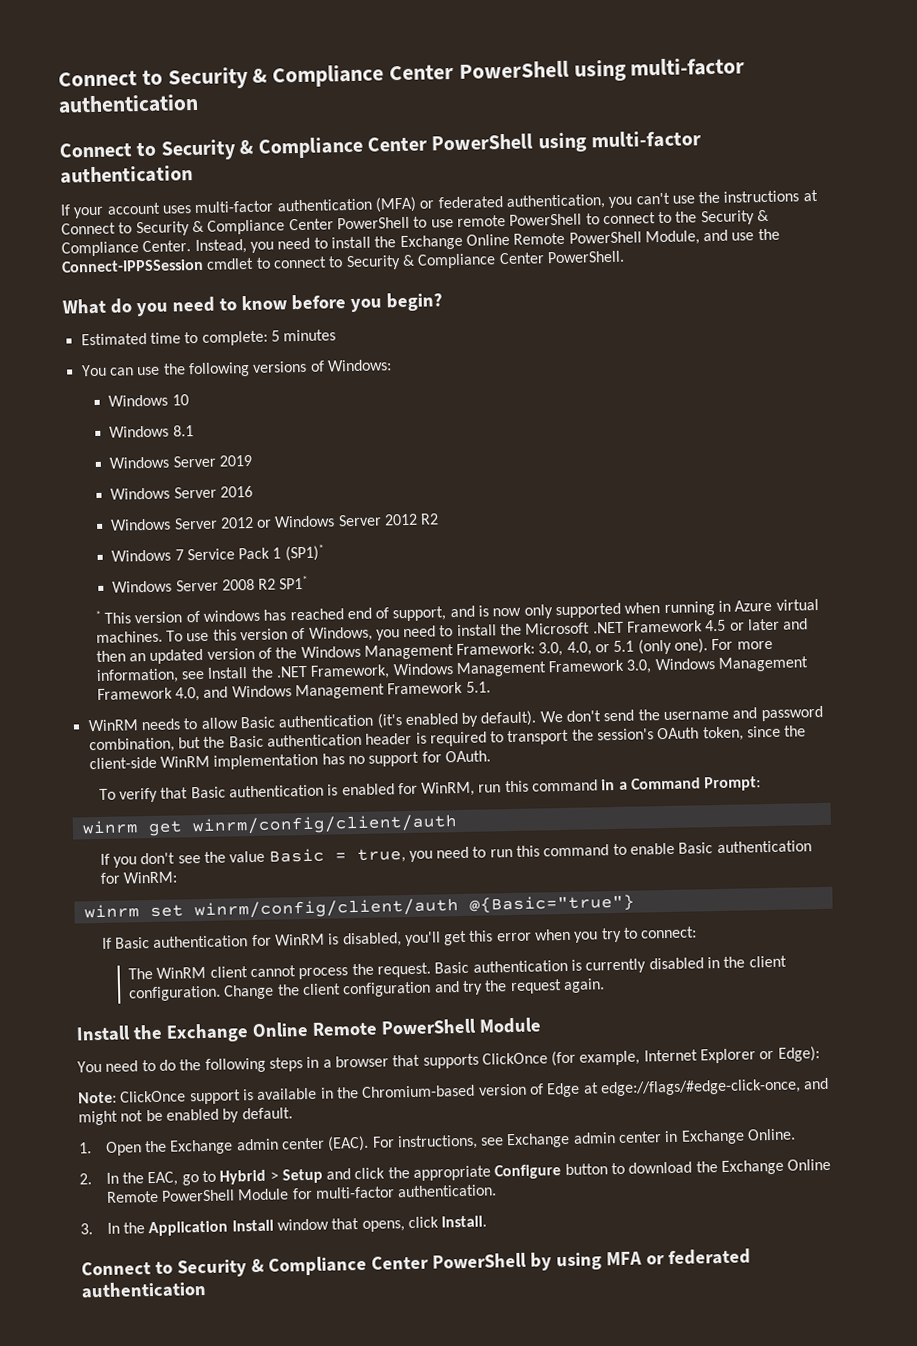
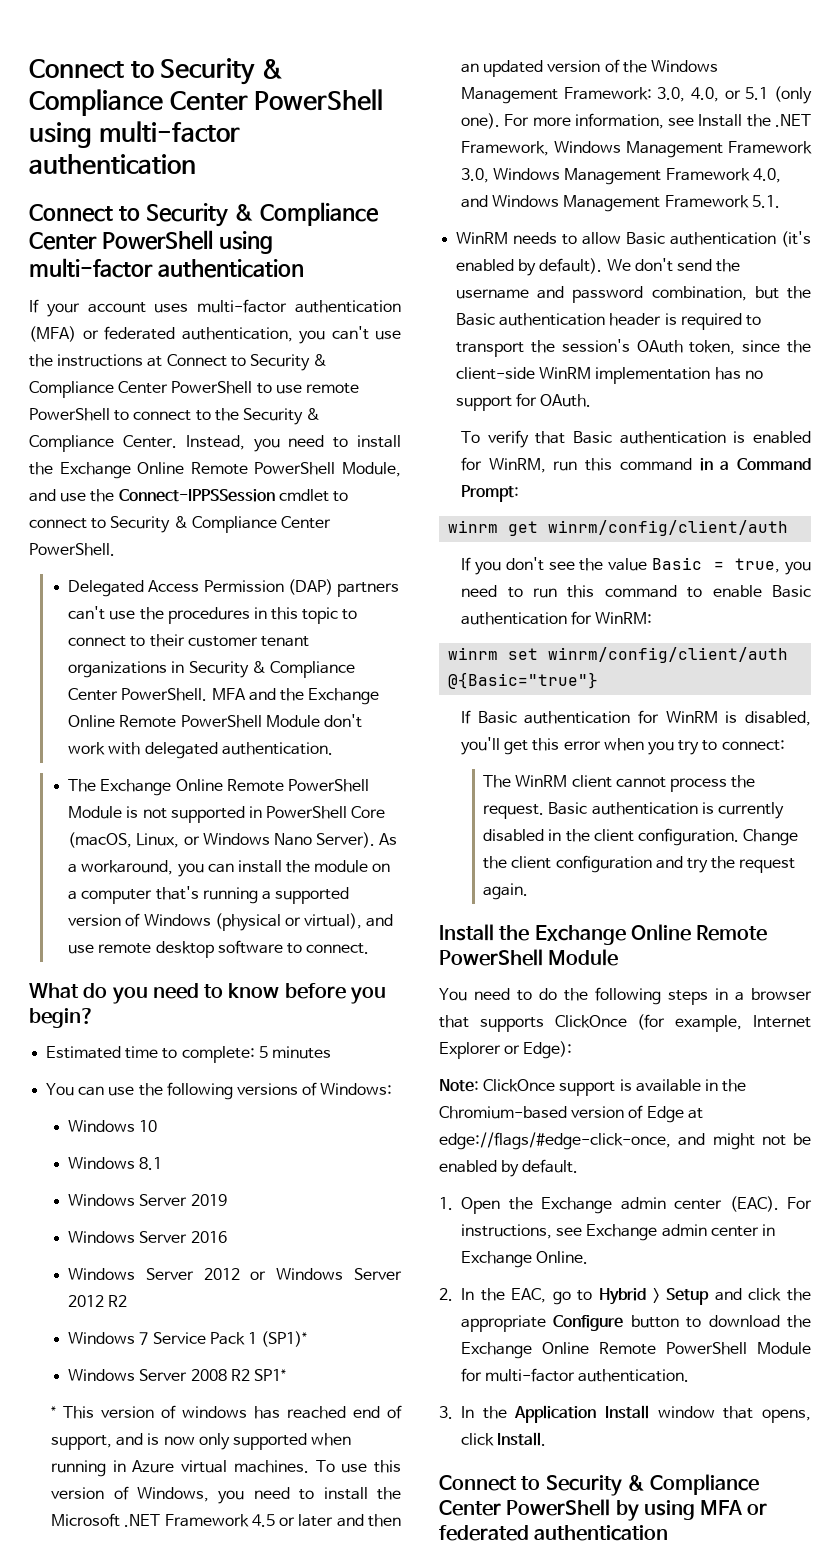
(625, 257) none -> [68,579,399,597] [68,606,358,624] [68,634,309,647] [68,661,355,678] [68,688,380,705] [68,714,362,728] [68,742,333,759] [68,779,369,796] [68,806,386,823] [68,832,398,848] [68,860,391,877] [68,886,350,904] [68,913,394,931] [68,940,370,958] // Delegated Access Permission (DAP) partners can't use the procedures in this topic to connect to their customer tenant organizations in Security & Compliance Center PowerShell. MFA and the Exchange Online Remote PowerShell Module don't work with delegated authentication. // The Exchange Online Remote PowerShell Module is not supported in PowerShell Core (macOS, Linux, or Windows Nano Server). As a workaround, you can install the module on a computer that's running a supported version of Windows (physical or virtual), and use remote desktop software to connect.

